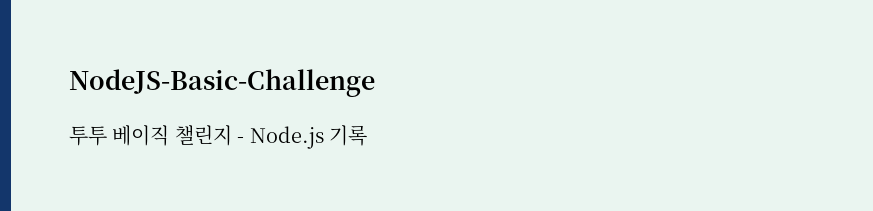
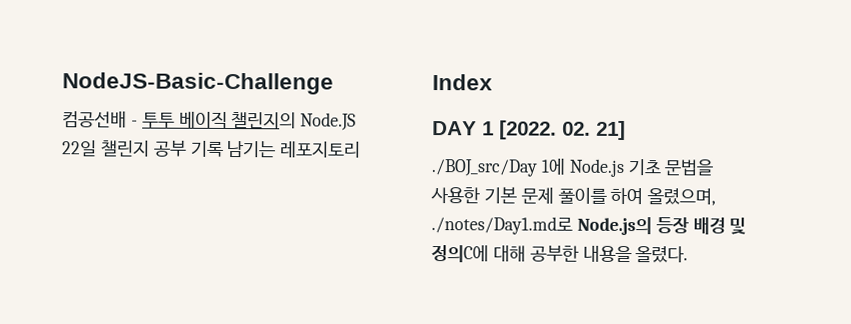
[69,125,367,149] 투투 베이직 챌린지 - Node.js 기록 -> [62,110,357,131] [62,140,362,158] [432,74,493,91] [432,120,626,141] [431,158,715,178] [430,186,717,206] [431,216,747,236] [431,245,689,263] 컴공선배 - 투투 베이직 챌린지의 Node.JS 22일 챌린지 공부 기록 남기는 레포지토리 // Index // DAY 1 [2022. 02. 21] // ./BOJ_src/Day 1에 Node.js 기초 문법을 사용한 기본 문제 풀이를 하여 올렸으며, ./notes/Day1.md로 Node.js의 등장 배경 및 정의C에 대해 공부한 내용을 올렸다.

